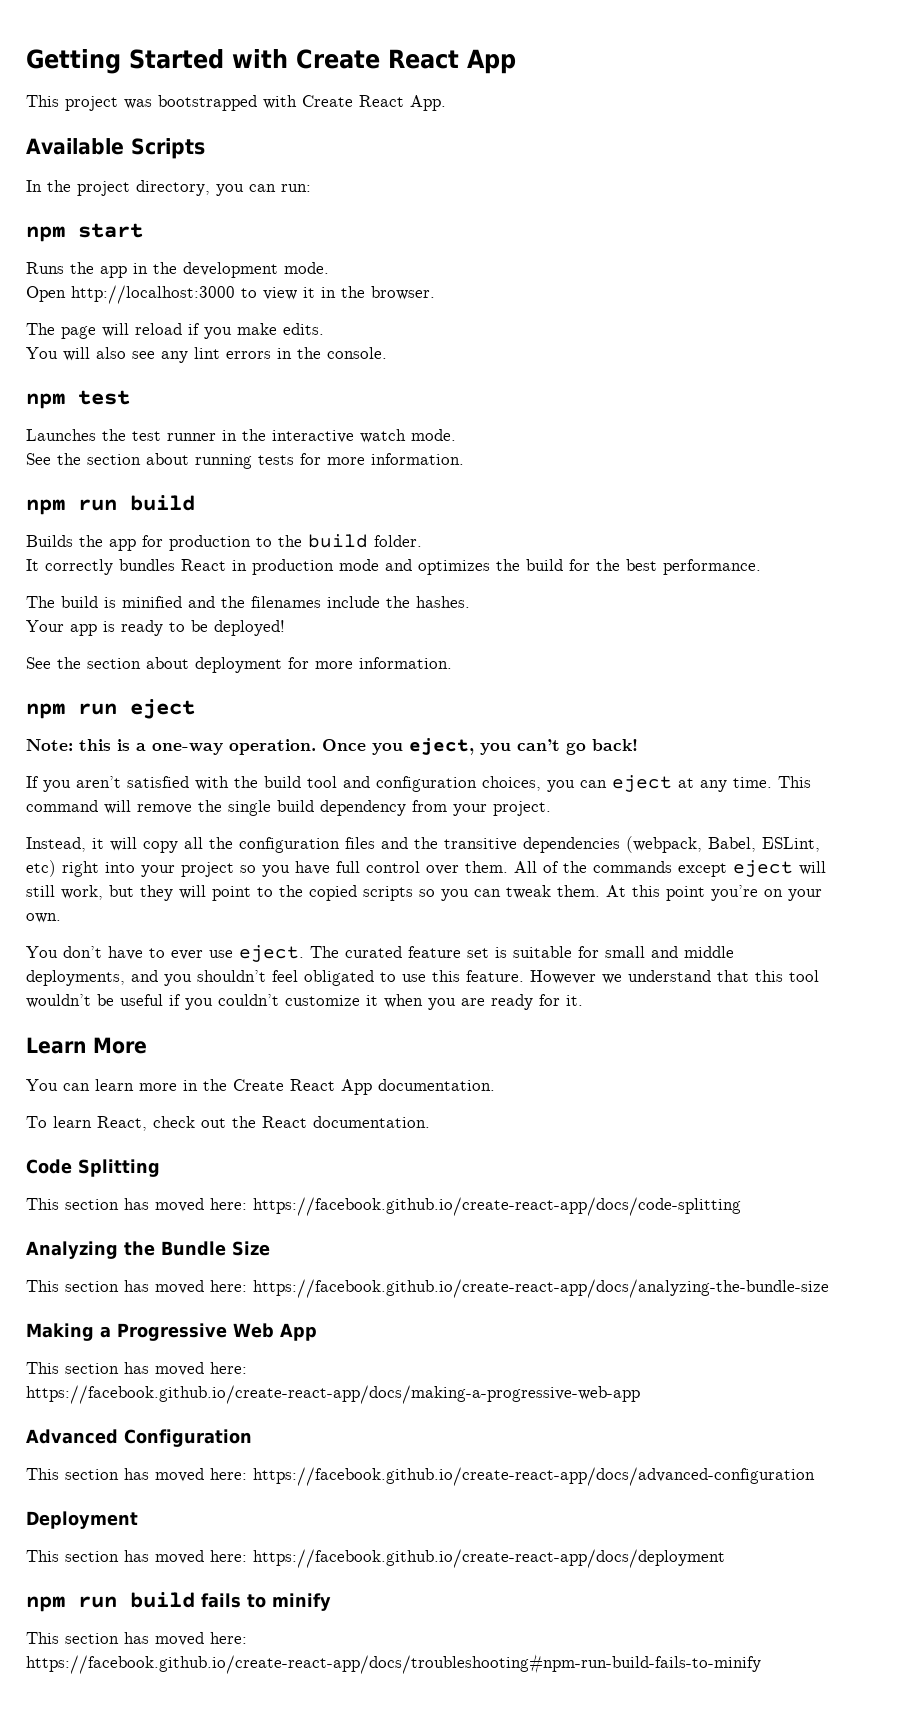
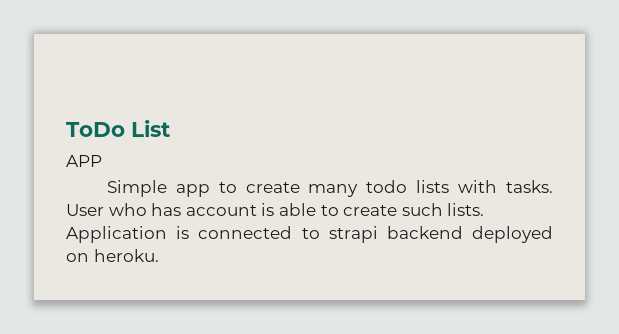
[26,49,516,74] [26,95,446,111] [26,138,205,159] [26,180,311,196] [26,223,143,242] [26,262,329,278] [26,285,435,304] [26,323,324,339] [26,347,387,363] [26,390,130,409] [26,429,456,443] [26,453,464,469] [26,495,195,515] [26,534,422,551] [26,559,761,575] [26,596,470,608] [26,620,285,636] [26,657,452,673] [26,699,195,719] [26,738,638,755] [26,775,811,792] [26,800,551,816] [26,836,820,853] [26,860,826,877] [26,885,822,901] [26,913,61,923] [26,945,734,962] [26,970,819,986] [26,994,583,1010] [26,1037,147,1054] [26,1079,495,1095] [26,1116,430,1131] [26,1159,160,1177] [26,1197,741,1216] [26,1241,270,1259] [26,1279,829,1298] [26,1323,317,1341] [26,1362,247,1376] [26,1385,640,1404] [26,1429,252,1447] [26,1467,815,1486] [26,1511,138,1529] [26,1549,725,1568] [26,1592,331,1612] [26,1632,247,1646] [26,1654,761,1674] Getting Started with Create React App // This project was bootstrapped with Create React App. // Available Scripts // In the project directory, you can run: // npm start // Runs the app in the development mode. // Open http://localhost:3000 to view it in the browser. // The page will reload if you make edits. // You will also see any lint errors in the console. // npm test // Launches the test runner in the interactive watch mode. // See the section about running tests for more information. // npm run build // Builds the app for production to the build folder. // It correctly bundles React in production mode and optimizes the build for the best performance. // The build is minified and the filenames include the hashes. // Your app is ready to be deployed! // See the section about deployment for more information. // npm run eject // Note: this is a one-way operation. Once you eject, you can’t go back! // If you aren’t satisfied with the build tool and configuration choices, you can eject at any time. This command will remove the single build dependency from your project. // Instead, it will copy all the configuration files and the transitive dependencies (webpack, Babel, ESLint, etc) right into your project so you have full control over them. All of the commands except eject will still work, but they will point to the copied scripts so you can tweak them. At this point you’re on your own. // You don’t have to ever use eject. The curated feature set is suitable for small and middle deployments, and you shouldn’t feel obligated to use this feature. However we understand that this tool wouldn’t be useful if you couldn’t customize it when you are ready for it. // Learn More // You can learn more in the Create React App documentation. // To learn React, check out the React documentation. // Code Splitting // This section has moved here: https://facebook.github.io/create-react-app/docs/code-splitting // Analyzing the Bundle Size // This section has moved here: https://facebook.github.io/create-react-app/docs/analyzing-the-bundle-size // Making a Progressive Web App // This section has moved here: https://facebook.github.io/create-react-app/docs/making-a-progressive-web-app // Advanced Configuration // This section has moved here: https://facebook.github.io/create-react-app/docs/advanced-configuration // Deployment // This section has moved here: https://facebook.github.io/create-react-app/docs/deployment // npm run build fails to minify // This section has moved here: https://facebook.github.io/create-react-app/docs/troubleshooting#npm-run-build-fails-to-minify -> [66,120,170,137] [66,155,102,167] [106,180,553,197] [66,203,485,216] [66,226,553,243] [66,249,159,262] ToDo List // APP // Simple app to create many todo lists with tasks. User who has account is able to create such lists. Application is connected to strapi backend deployed on heroku.

